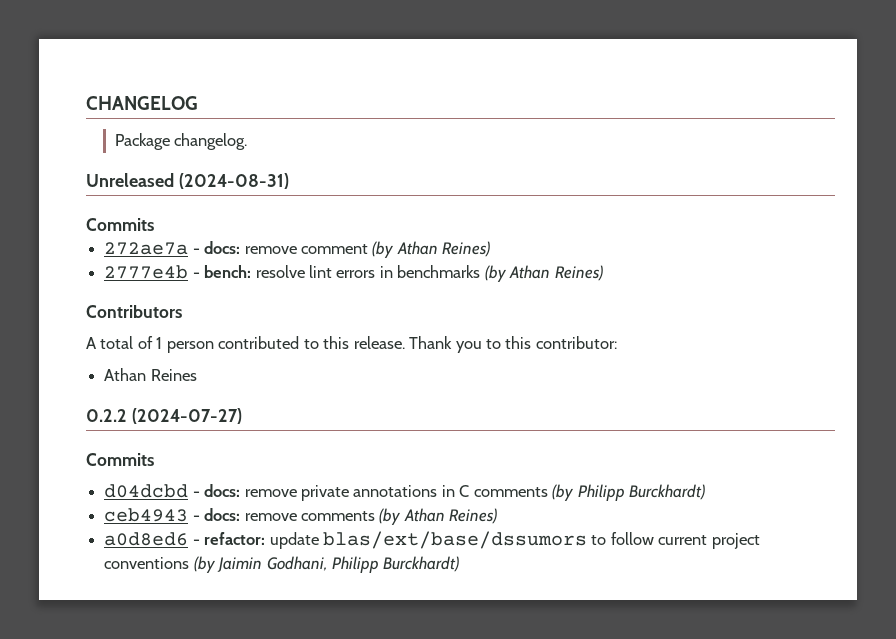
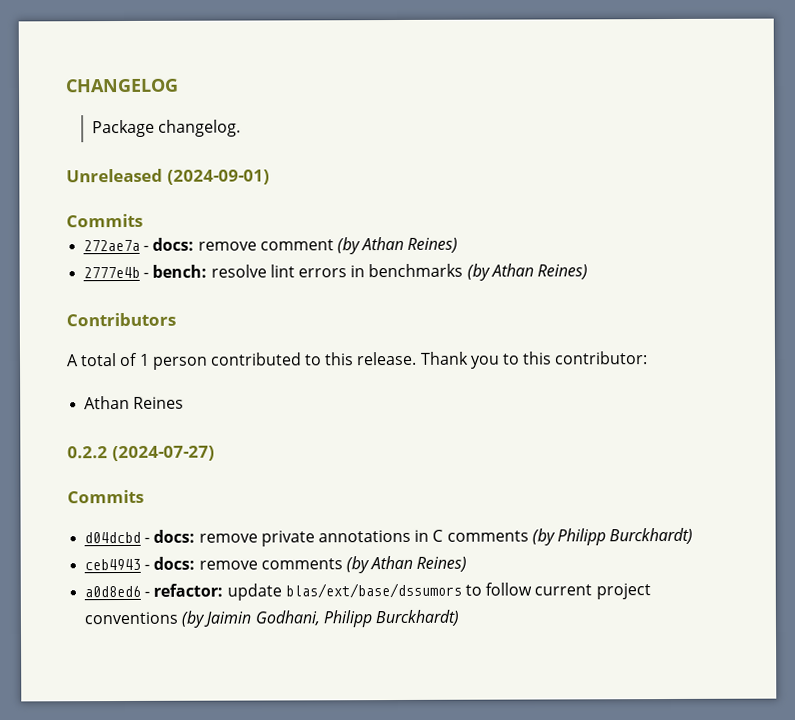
[178,173,289,189] (2024-08-31) -> [166,169,270,185] (2024-09-01)

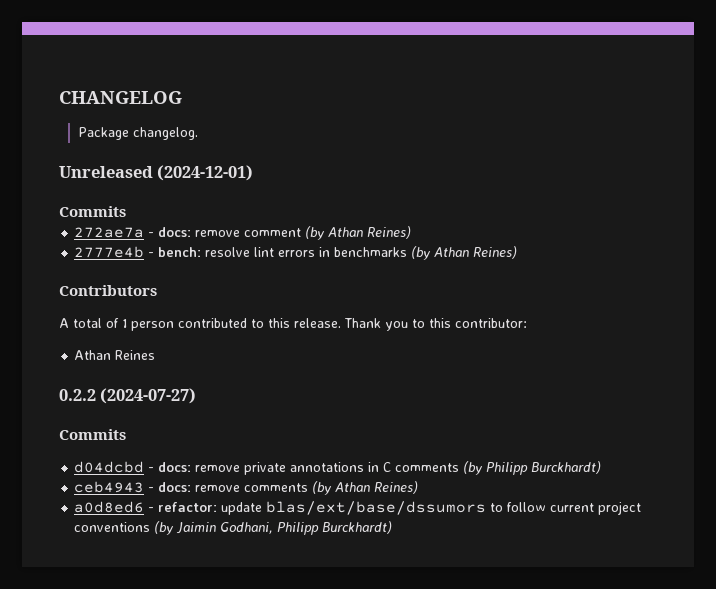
[166,169,270,185] (2024-09-01) -> [157,165,254,181] (2024-12-01)

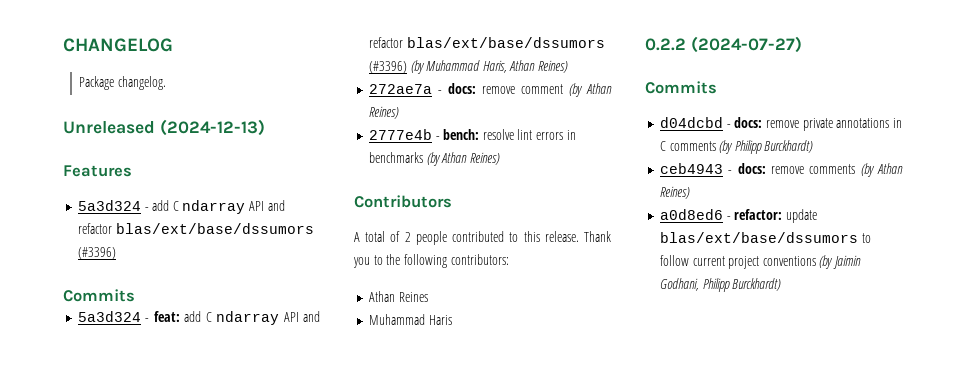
[157,165,254,181] [59,206,126,217] (2024-12-01) // Commits -> [159,119,265,136] [63,165,132,177] [77,200,285,214] [77,223,314,234] [77,247,116,259] [63,289,135,302] [77,311,320,325] [368,37,605,48] [368,60,569,74] (2024-12-13) // Features // 5a3d324 - add C ndarray API and refactor blas/ext/base/dssumors (#3396) // Commits // 5a3d324 - feat: add C ndarray API and refactor blas/ext/base/dssumors (#3396) (by Muhammad Haris, Athan Reines)
[122,319,174,331] 1 person -> [404,231,447,245] 2 people
[429,318,527,328] this contributor: -> [386,254,509,268] the following contributors:
(156, 355) none -> [368,314,452,325] // Muhammad Haris

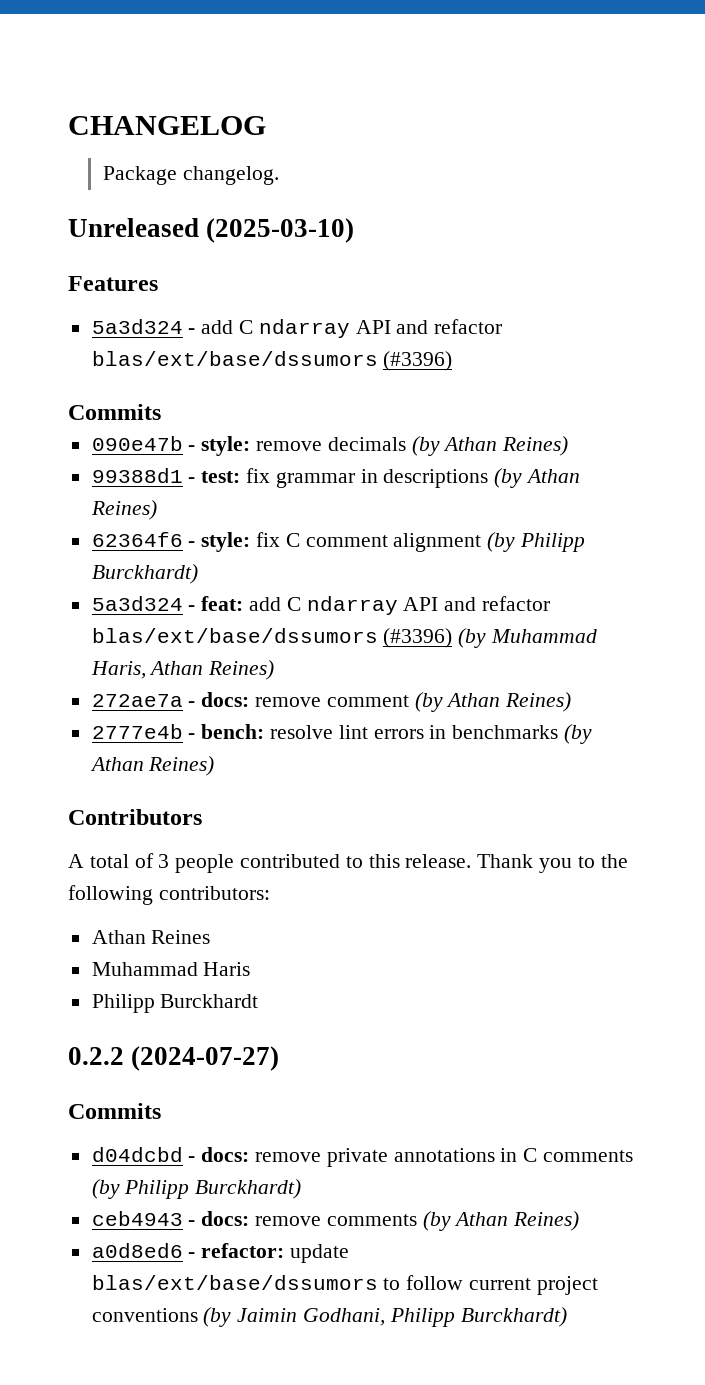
[159,119,265,136] (2024-12-13) -> [206,218,355,243] (2025-03-10)
(135, 295) none -> [91,436,569,456] [91,468,581,488] [90,500,157,520] [91,532,586,552] [91,564,198,584] // 090e47b - style: remove decimals (by Athan Reines) // 99388d1 - test: fix grammar in descriptions (by Athan Reines) // 62364f6 - style: fix C comment alignment (by Philipp Burckhardt)
[404,232,411,242] 2 -> [158,854,170,868] 3
(452, 320) none -> [91,994,259,1013] // Philipp Burckhardt

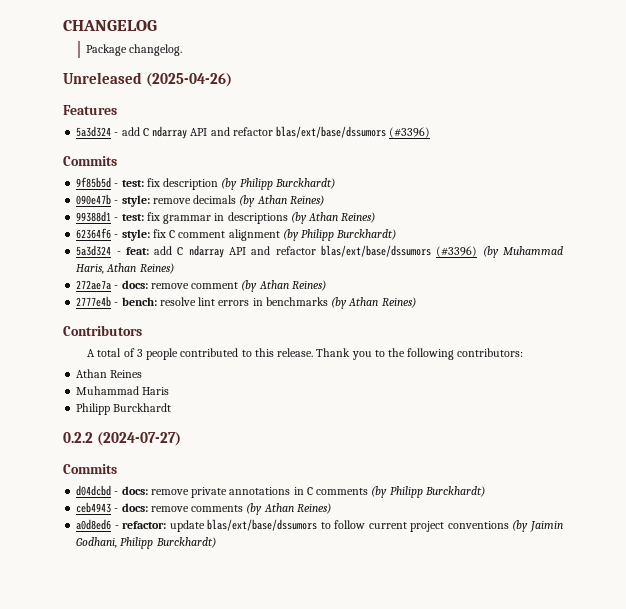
[206,218,355,243] (2025-03-10) -> [146,73,233,87] (2025-04-26)
(161, 412) none -> [76,177,335,190] // 9f85b5d - test: fix description (by Philipp Burckhardt)

